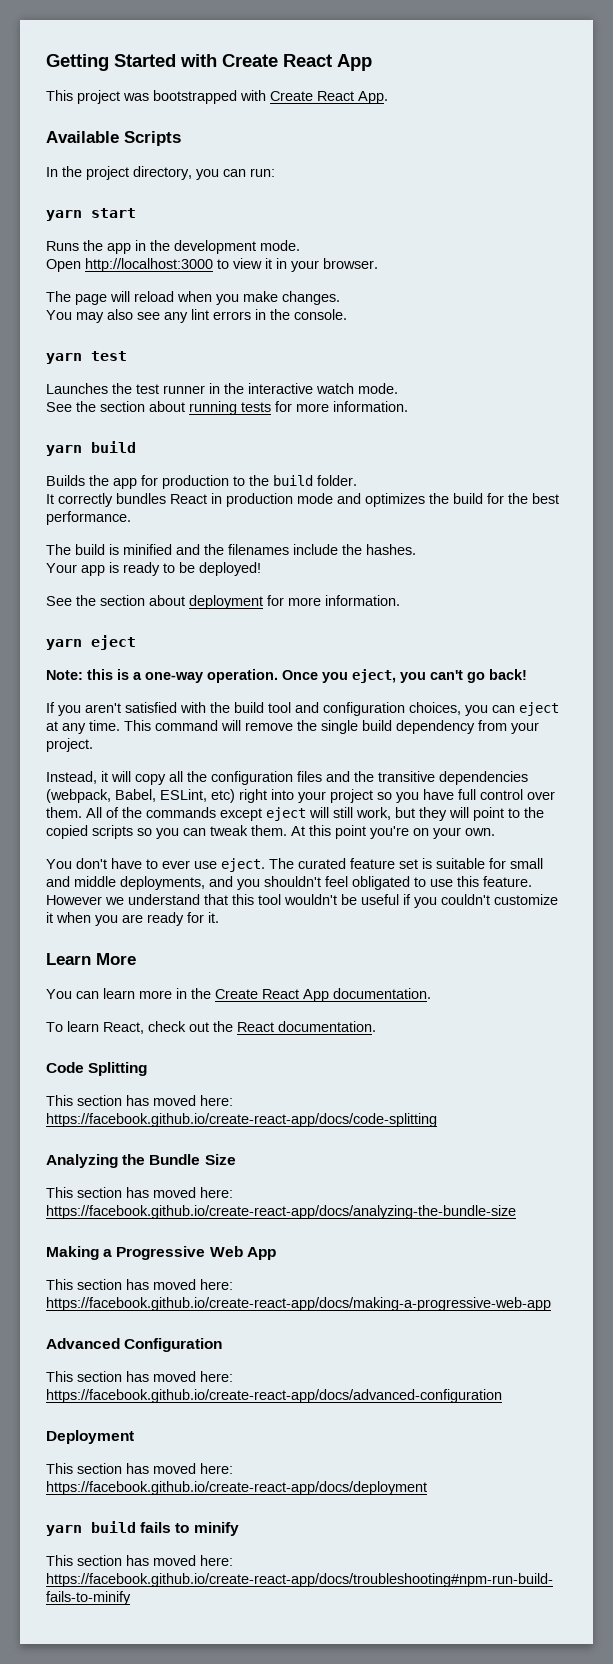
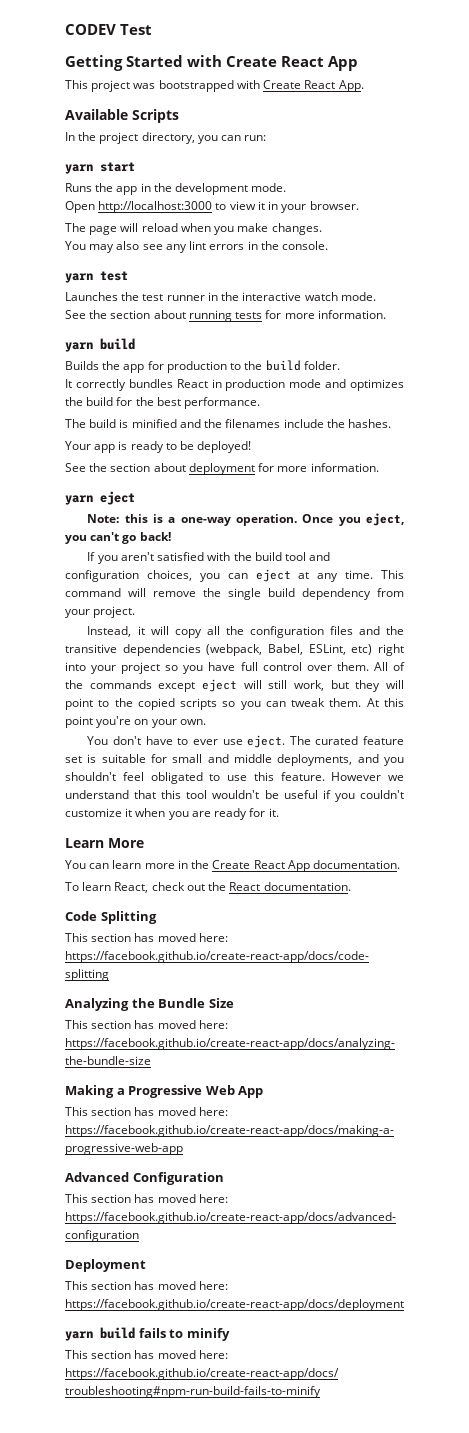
(46, 62) none -> [65,24,153,35] CODEV Test //

